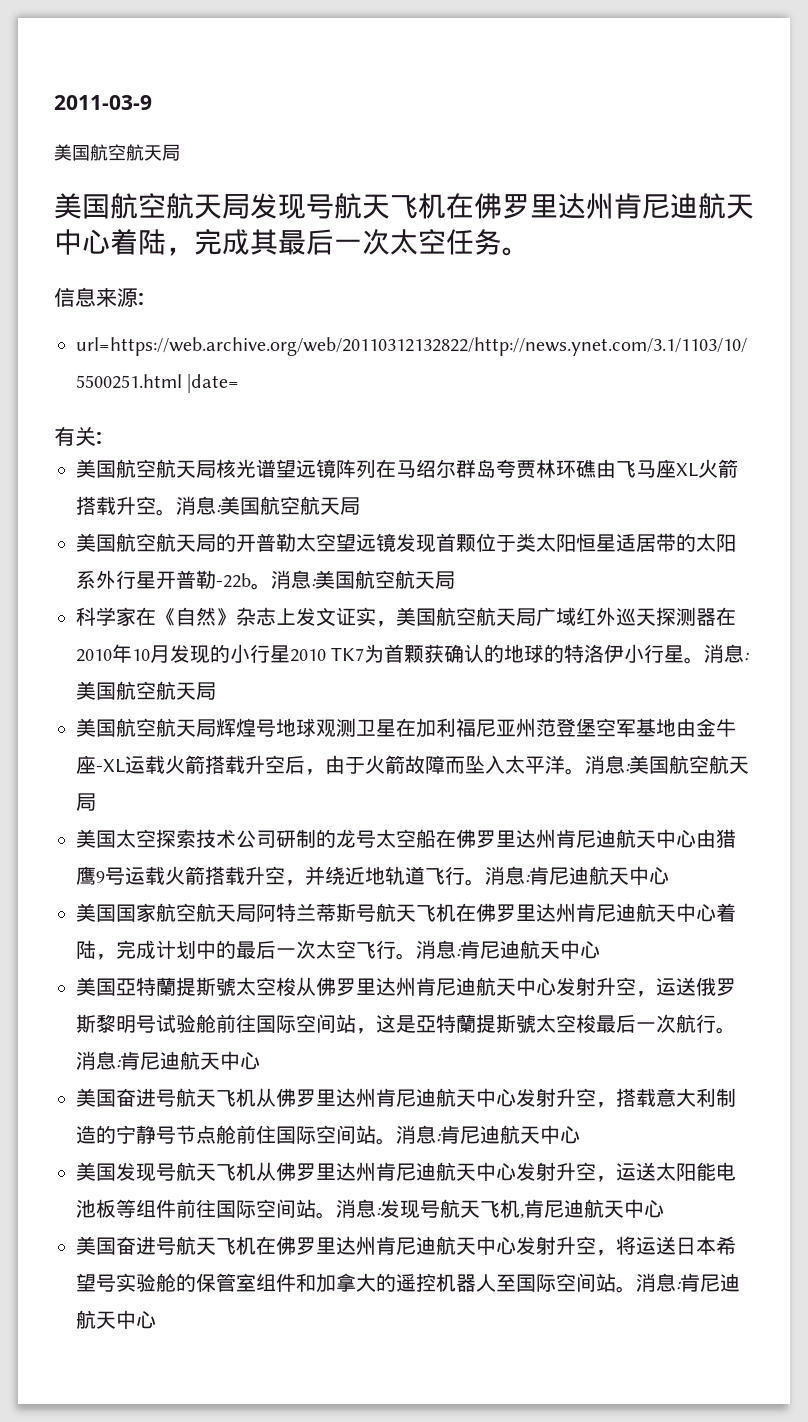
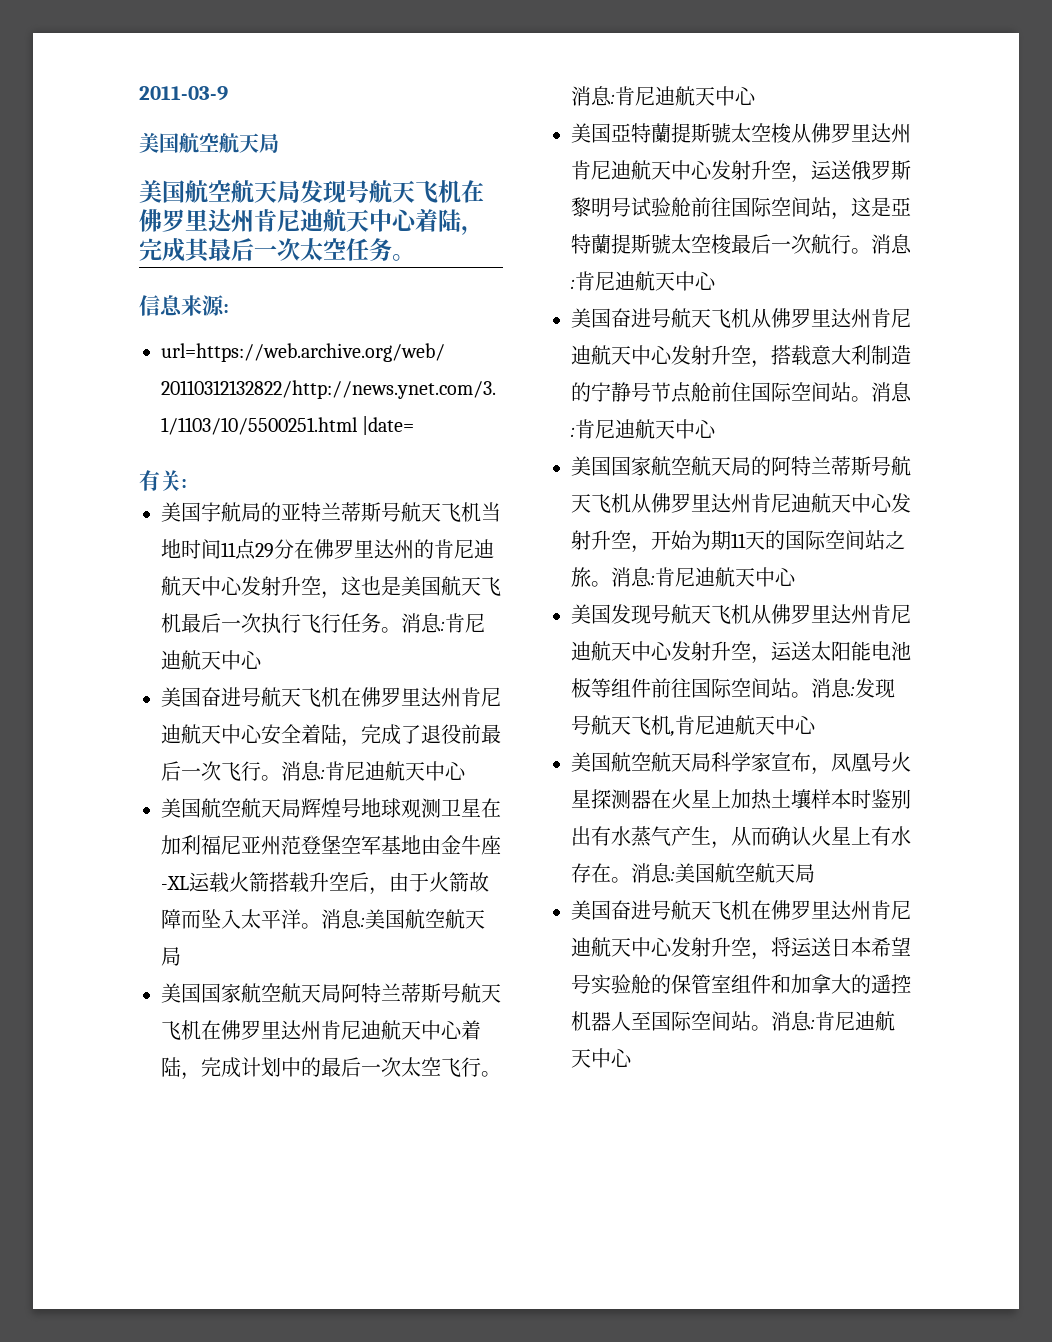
[116,459,738,479] [76,496,360,516] [76,533,736,553] [76,570,455,590] [76,607,736,627] [76,644,750,664] [76,681,216,700] 航空航天局核光谱望远镜阵列在马绍尔群岛夸贾林环礁由飞马座XL火箭搭载升空。消息:美国航空航天局 // 美国航空航天局的开普勒太空望远镜发现首颗位于类太阳恒星适居带的太阳系外行星开普勒-22b。消息:美国航空航天局 // 科学家在《自然》杂志上发文证实，美国航空航天局广域红外巡天探测器在2010年10月发现的小行星2010 TK7为首颗获确认的地球的特洛伊小行星。消息:美国航空航天局 -> [201,502,501,522] [161,539,494,560] [161,576,501,599] [161,613,485,634] [161,650,263,670] [161,687,501,707] [161,724,501,747] [161,761,467,781] 宇航局的亚特兰蒂斯号航天飞机当地时间11点29分在佛罗里达州的肯尼迪航天中心发射升空，这也是美国航天飞机最后一次执行飞行任务。消息:肯尼迪航天中心 // 美国奋进号航天飞机在佛罗里达州肯尼迪航天中心安全着陆，完成了退役前最后一次飞行。消息:肯尼迪航天中心
[76,829,736,849] [76,866,669,886] // 美国太空探索技术公司研制的龙号太空船在佛罗里达州肯尼迪航天中心由猎鹰9号运载火箭搭载升空，并绕近地轨道飞行。消息:肯尼迪航天中心 -> (181, 956) none
(580, 1135) none -> [571,456,911,476] [571,493,911,513] [571,530,905,553] [571,567,797,587] // 美国国家航空航天局的阿特兰蒂斯号航天飞机从佛罗里达州肯尼迪航天中心发射升空，开始为期11天的国际空间站之旅。消息:肯尼迪航天中心
(664, 1209) none -> [571,752,911,775] [571,789,911,810] [571,826,911,849] [571,863,815,883] // 美国航空航天局科学家宣布，凤凰号火星探测器在火星上加热土壤样本时鉴别出有水蒸气产生，从而确认火星上有水存在。消息:美国航空航天局

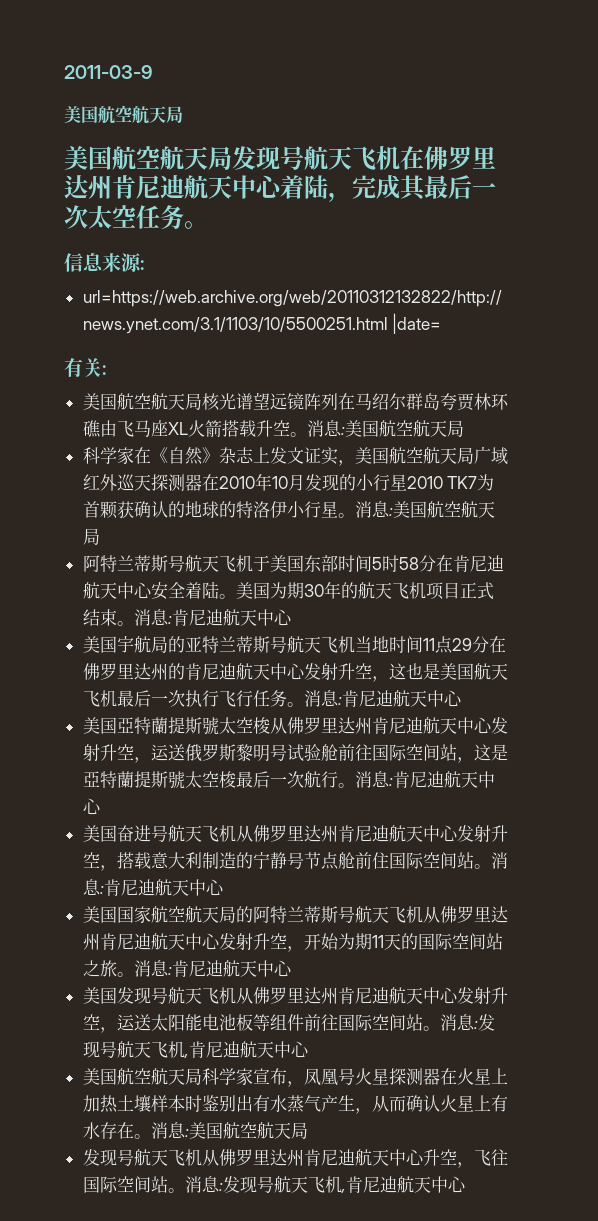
(187, 483) none -> [82,392,509,411] [82,420,464,438] [82,446,508,466] [82,473,495,491] [82,501,495,519] [82,528,100,545] [82,555,504,573] [82,581,494,600] [82,609,292,627] // 美国航空航天局核光谱望远镜阵列在马绍尔群岛夸贾林环礁由飞马座XL火箭搭载升空。消息:美国航空航天局 // 科学家在《自然》杂志上发文证实，美国航空航天局广域红外巡天探测器在2010年10月发现的小行星2010 TK7为首颗获确认的地球的特洛伊小行星。消息:美国航空航天局 // 阿特兰蒂斯号航天飞机于美国东部时间5时58分在肯尼迪航天中心安全着陆。美国为期30年的航天飞机项目正式结束。消息:肯尼迪航天中心
[161,687,501,707] [161,724,501,747] [161,761,467,781] [161,798,501,818] [161,835,501,855] [161,872,489,895] [161,909,485,929] [161,947,181,966] [161,983,501,1003] [161,1020,481,1040] [161,1057,501,1080] [571,86,757,106] // 美国奋进号航天飞机在佛罗里达州肯尼迪航天中心安全着陆，完成了退役前最后一次飞行。消息:肯尼迪航天中心 // 美国航空航天局辉煌号地球观测卫星在加利福尼亚州范登堡空军基地由金牛座-XL运载火箭搭载升空后，由于火箭故障而坠入太平洋。消息:美国航空航天局 // 美国国家航空航天局阿特兰蒂斯号航天飞机在佛罗里达州肯尼迪航天中心着陆，完成计划中的最后一次太空飞行。消息:肯尼迪航天中心 -> (462, 698) none
[571,900,911,920] [571,937,911,960] [571,974,911,995] [571,1011,815,1031] 美国奋进号航天飞机在佛罗里达州肯尼迪航天中心发射升空，将运送日本希望号实验舱的保管室组件和加拿大的遥控机器人至国际空间站。消息: -> [82,1149,508,1168] [82,1176,346,1194] 发现号航天飞机从佛罗里达州肯尼迪航天中心升空，飞往国际空间站。消息:发现号航天飞机,

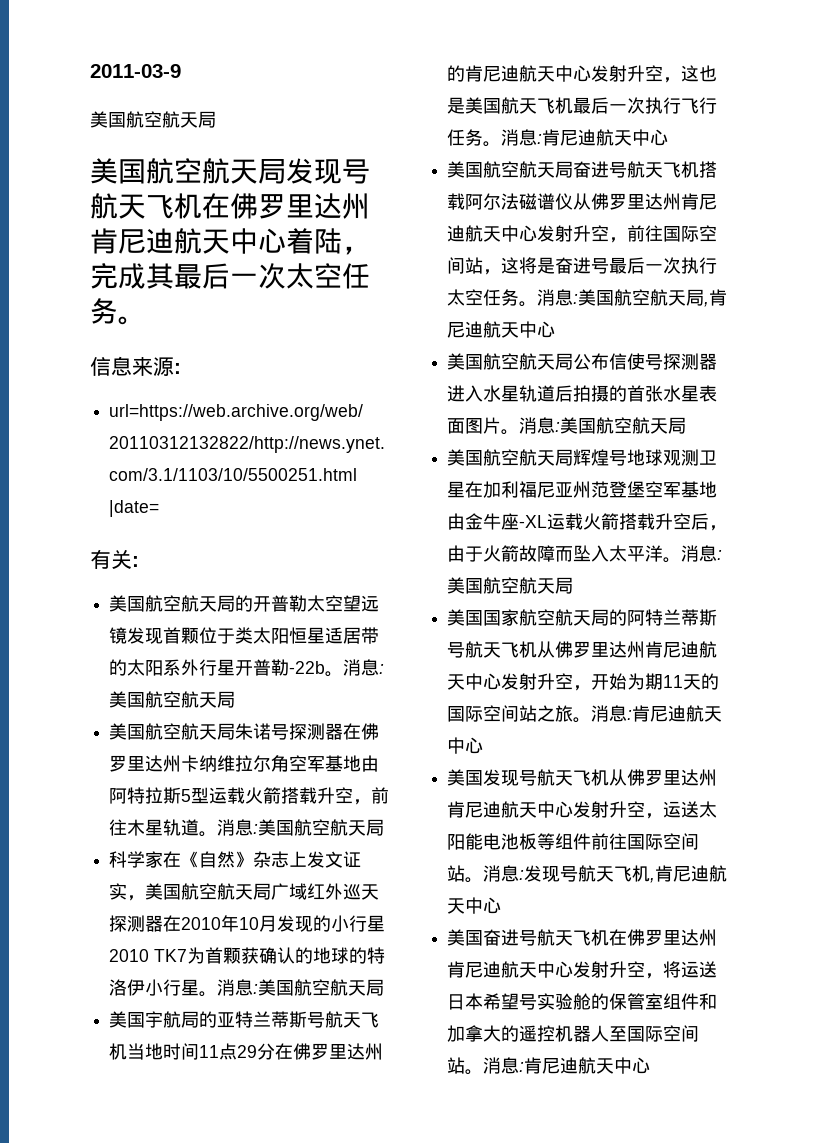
[201,392,509,411] [82,420,290,438] 核光谱望远镜阵列在马绍尔群岛夸贾林环礁由飞马座XL火箭搭载升空 -> [235,595,380,612] [109,627,380,644] [109,659,385,677] [109,691,236,708] [109,723,380,740] [109,755,380,772] [109,787,390,805] [109,819,200,836] 的开普勒太空望远镜发现首颗位于类太阳恒星适居带的太阳系外行星开普勒-22b。消息:美国航空航天局 // 美国航空航天局朱诺号探测器在佛罗里达州卡纳维拉尔角空军基地由阿特拉斯5型运载火箭搭载升空，前往木星轨道
[82,555,504,573] [82,581,494,600] [82,609,292,627] // 阿特兰蒂斯号航天飞机于美国东部时间5时58分在肯尼迪航天中心安全着陆。美国为期30年的航天飞机项目正式结束。消息:肯尼迪航天中心 -> (385, 987) none
[116,717,508,735] [82,744,338,763] 亞特蘭提斯號太空梭从佛罗里达州肯尼迪航天中心发射升空，运送俄罗斯黎明号试验舱 -> [483,161,718,178] [447,193,718,210] [447,225,628,243] 航空航天局奋进号航天飞机搭载阿尔法磁谱仪从佛罗里达州肯尼迪航天中心发射升空，
[490,744,508,761] [82,771,495,789] [82,798,101,815] [82,825,508,843] [82,852,508,871] [82,879,224,897] 是亞特蘭提斯號太空梭最后一次航行。消息:肯尼迪航天中心 // 美国奋进号航天飞机从佛罗里达州肯尼迪航天中心发射升空，搭载意大利制造的宁静号节点舱前住国际空间站。消息:肯尼迪航天中心 -> [519,257,718,274] [447,289,728,307] [447,321,556,338] [447,353,718,370] [447,385,718,402] [447,417,687,435] [447,449,718,466] [447,481,718,498] [447,513,728,531] [447,545,723,563] [447,577,574,594] 将是奋进号最后一次执行太空任务。消息:美国航空航天局,肯尼迪航天中心 // 美国航空航天局公布信使号探测器进入水星轨道后拍摄的首张水星表面图片。消息:美国航空航天局 // 美国航空航天局辉煌号地球观测卫星在加利福尼亚州范登堡空军基地由金牛座-XL运载火箭搭载升空后，由于火箭故障而坠入太平洋。消息:美国航空航天局
[116,1068,508,1087] [82,1095,508,1114] [82,1122,308,1139] [82,1149,508,1168] [82,1176,346,1194] 航空航天局科学家宣布，凤凰号火星探测器在火星上加热土壤样本时鉴别出有水蒸气产生，从而确认火星上有水存在。消息:美国航空航天局 // 发现号航天飞机从佛罗里达州肯尼迪航天中心升空，飞往国际空间站。消息:发现号航天飞机, -> [483,929,718,946] [447,961,718,979] [447,993,718,1010] [447,1025,700,1042] [447,1057,525,1075] 奋进号航天飞机在佛罗里达州肯尼迪航天中心发射升空，将运送日本希望号实验舱的保管室组件和加拿大的遥控机器人至国际空间站。消息:

